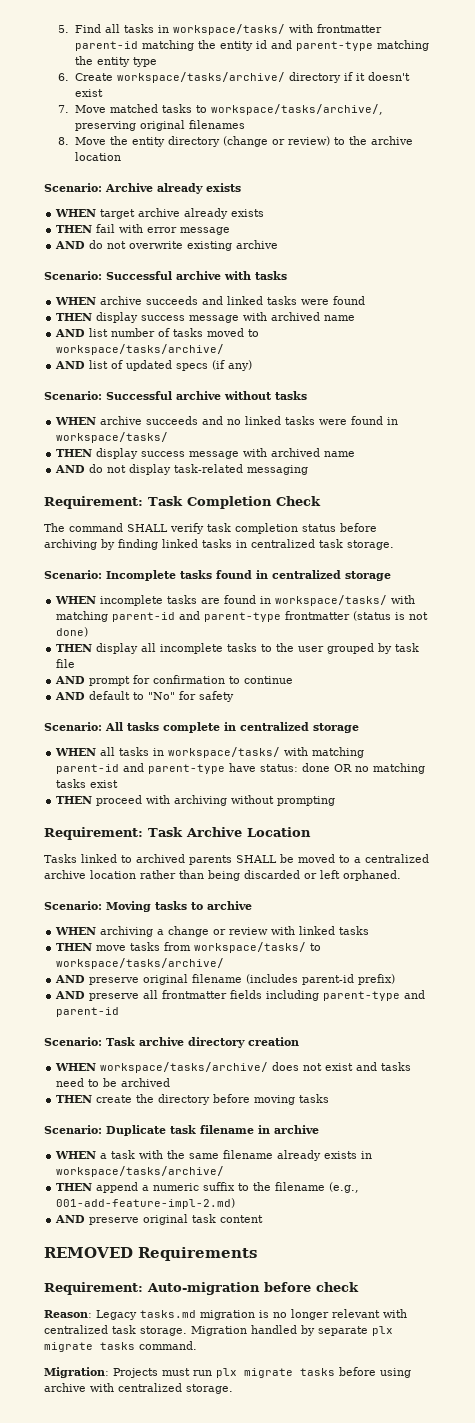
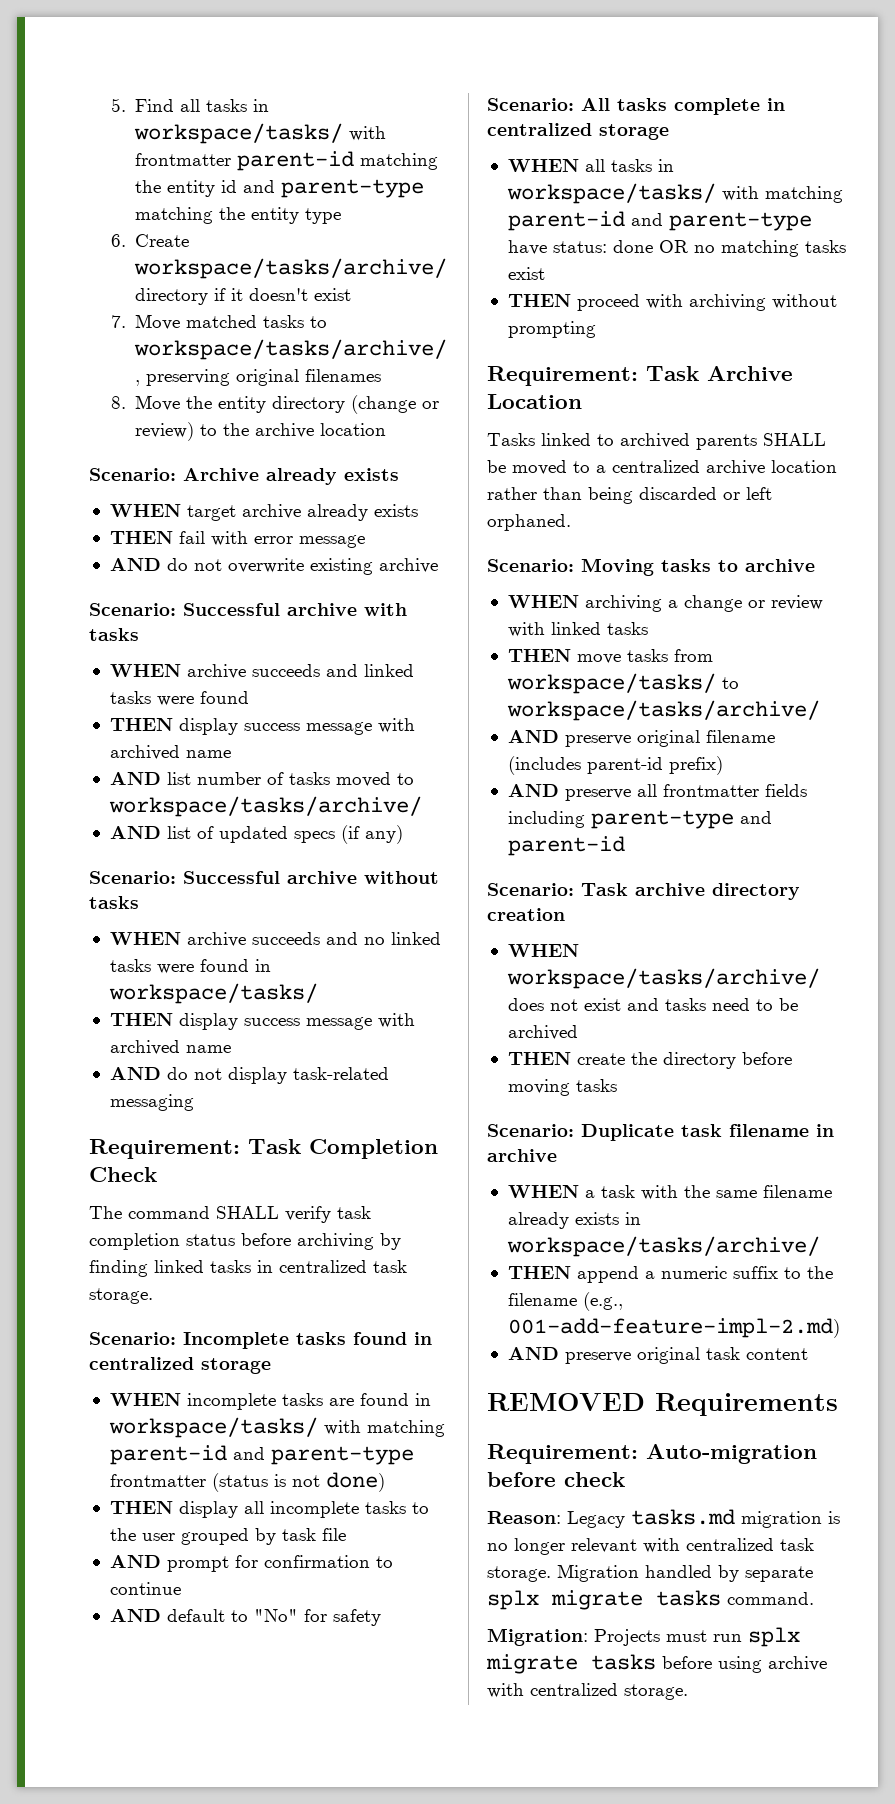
[372,1326,393,1336] plx -> [487,1590,539,1610] splx
[216,1368,237,1378] plx -> [748,1627,800,1647] splx

